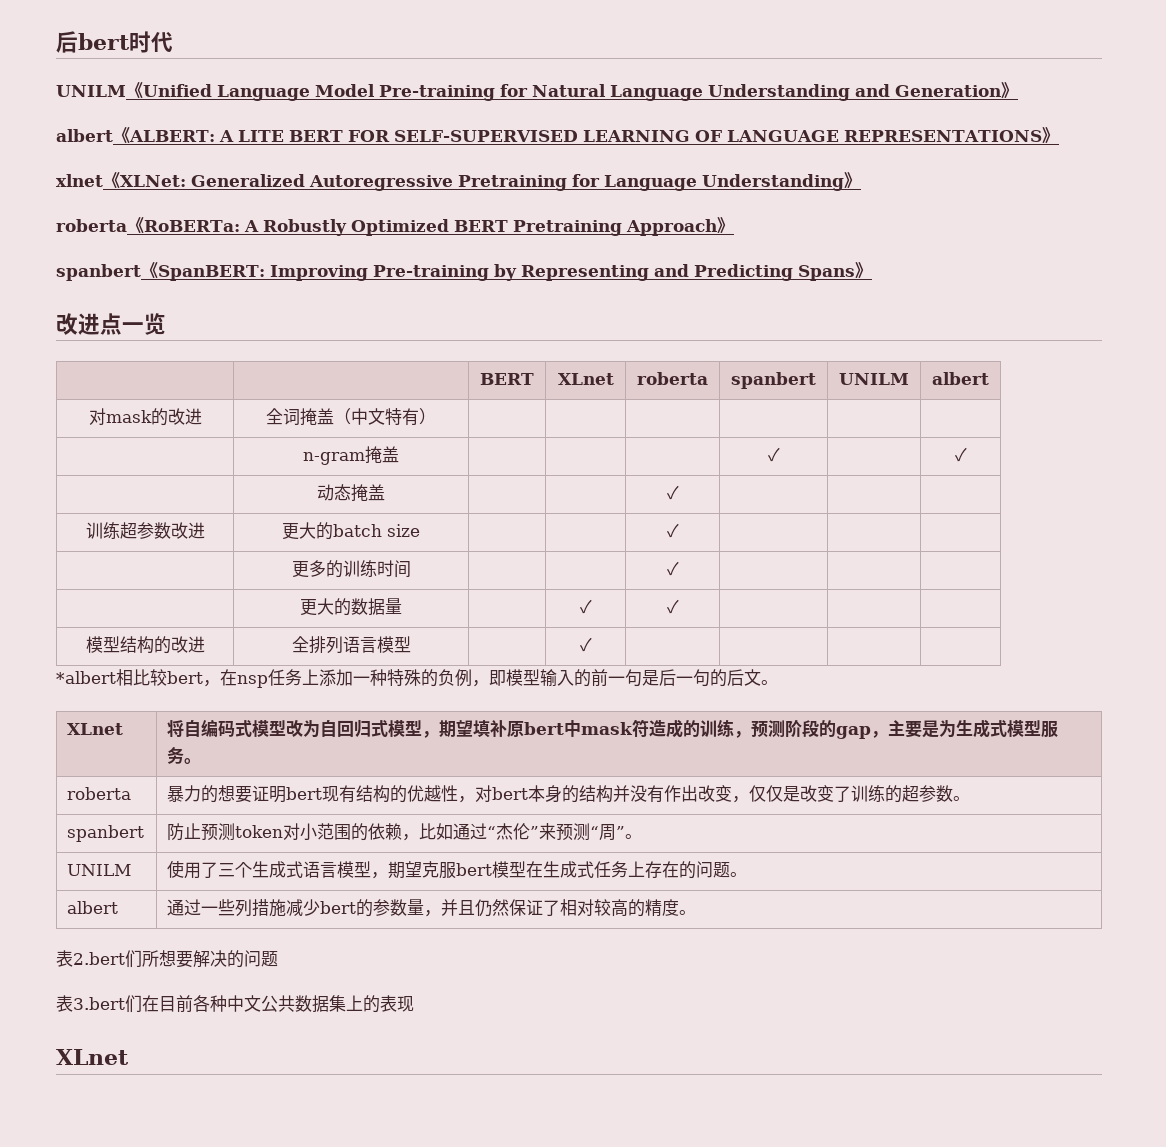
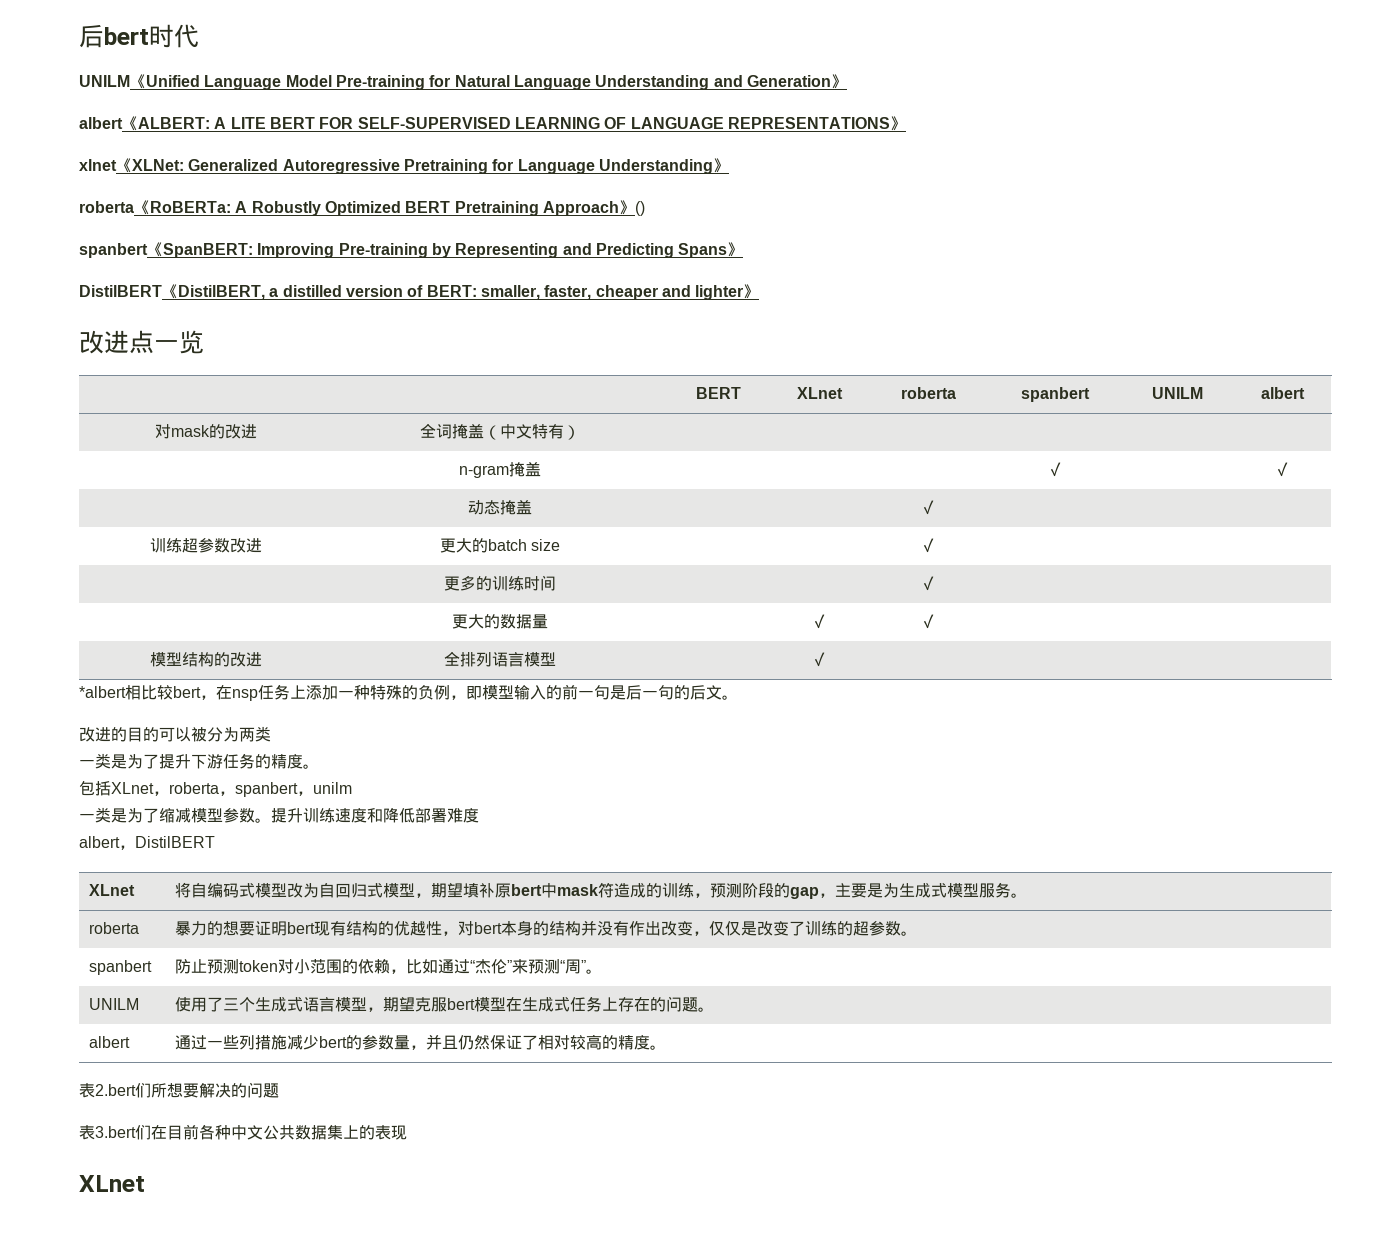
(734, 225) none -> [634,201,645,216] ()
(872, 270) none -> [79,284,760,300] // DistilBERT《DistilBERT, a distilled version of BERT: smaller, faster, cheaper and lighter》
(778, 682) none -> [79,726,271,742] [79,753,319,769] [79,780,352,797] [79,807,479,823] [79,836,215,850] // 改进的目的可以被分为两类 // 一类是为了提升下游任务的精度。 // 包括XLnet，roberta，spanbert，unilm // 一类是为了缩减模型参数。提升训练速度和降低部署难度 // albert，DistilBERT

